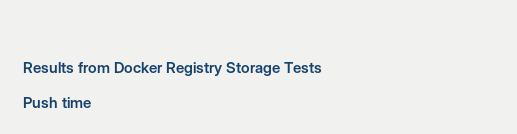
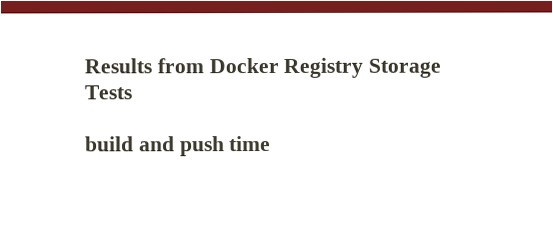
[23,97,58,108] Push -> [85,136,225,157] build and push

